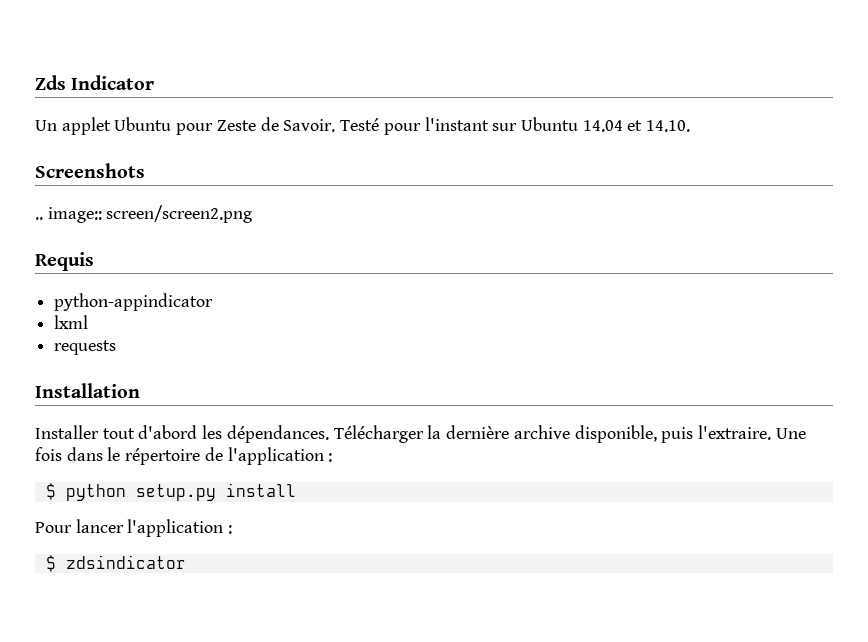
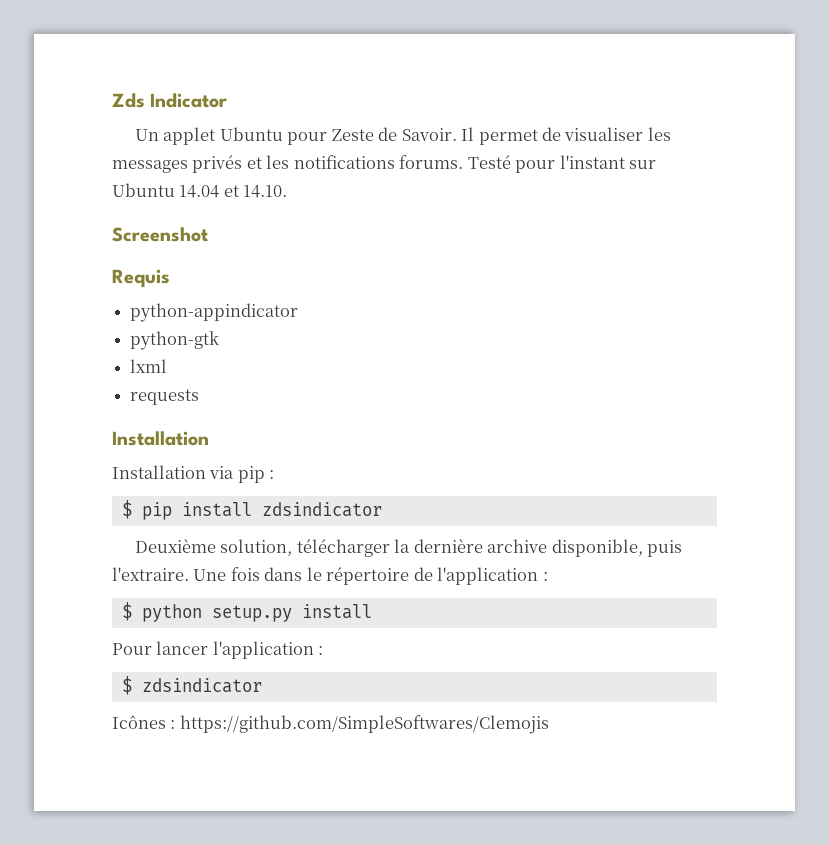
(336, 125) none -> [461,127,671,145] [112,155,464,173] Il permet de visualiser les messages privés et les notifications forums.
[35,163,145,178] [35,205,253,223] Screenshots // .. image:: screen/screen2.png -> [112,227,208,242] Screenshot
(214, 302) none -> [130,331,220,350] // python-gtk
[35,425,424,443] Installer tout d'abord les dépendances. Télécharger -> [112,465,275,483] [121,500,382,520] [134,539,390,557] Installation via pip : // $ pip install zdsindicator // Deuxième solution, télécharger
(186, 562) none -> [112,715,549,734] // Icônes : https://github.com/SimpleSoftwares/Clemojis

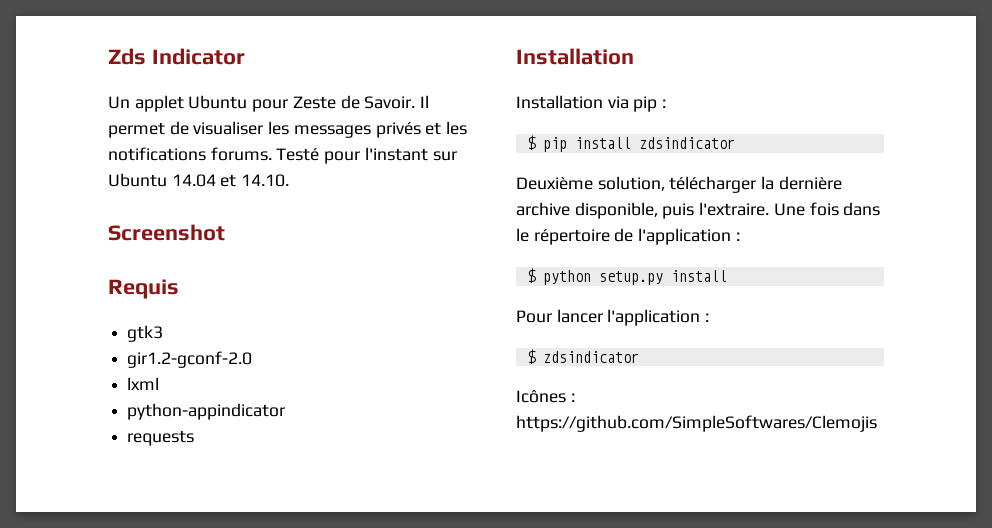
[130,303,299,322] [130,331,220,350] python-appindicator // python-gtk -> [127,325,164,342] [127,351,253,368] gtk3 // gir1.2-gconf-2.0
(168, 366) none -> [127,403,286,420] // python-appindicator

